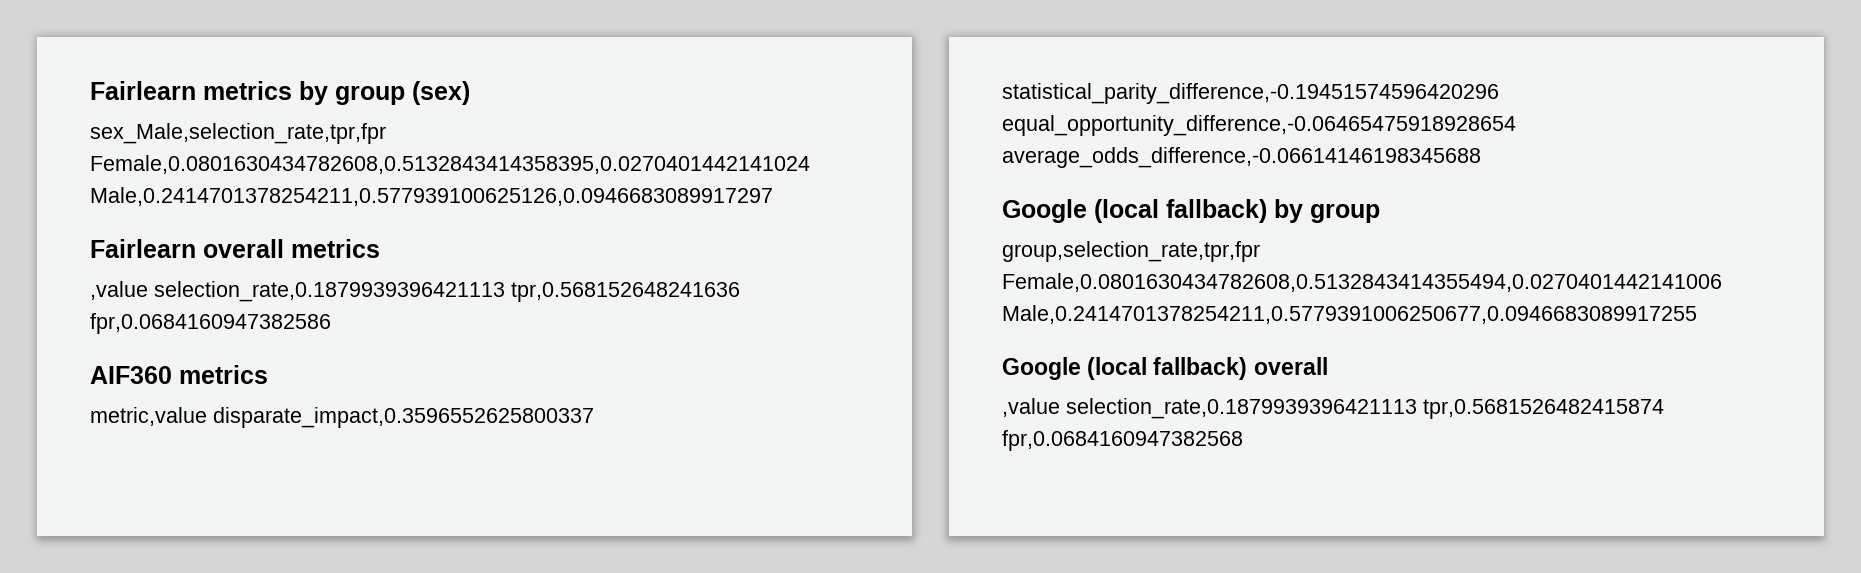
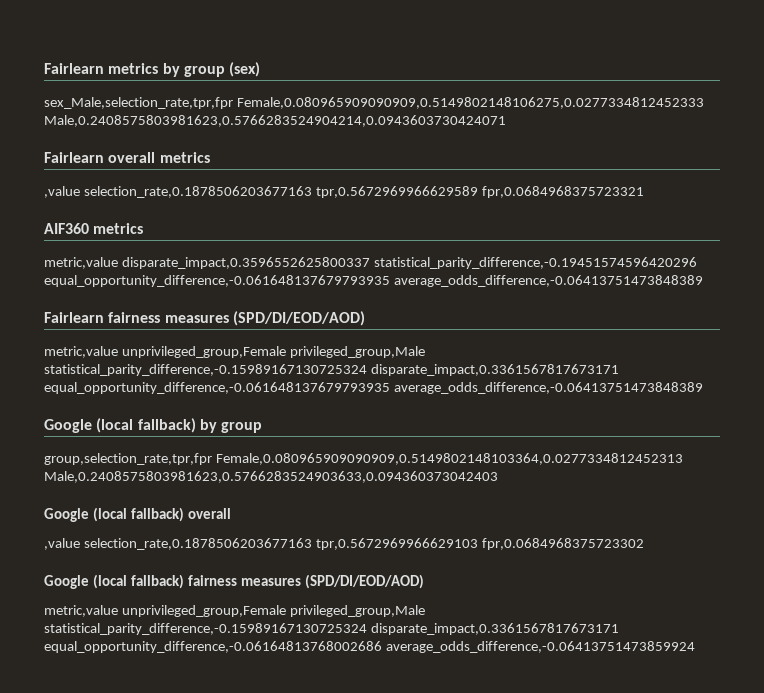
[90,155,810,174] [90,187,773,206] Female,0.0801630434782608,0.5132843414358395,0.0270401442141024 Male,0.2414701378254211,0.577939100625126,0.0946683089917297 -> [236,97,704,109] [44,115,506,127] Female,0.080965909090909,0.5149802148106275,0.0277334812452333 Male,0.2408575803981623,0.5766283524904214,0.0943603730424071
[154,281,740,302] [90,313,331,334] selection_rate,0.1879939396421113 tpr,0.568152648241636 fpr,0.0684160947382586 -> [83,186,644,198] selection_rate,0.1878506203677163 tpr,0.5672969966629589 fpr,0.0684968375723321
[1002,115,1516,136] [1002,147,1481,168] equal_opportunity_difference,-0.06465475918928654 average_odds_difference,-0.06614146198345688 -> [44,275,703,287] [44,311,365,326] [44,346,425,358] [44,364,619,376] [44,382,703,394] equal_opportunity_difference,-0.061648137679793935 average_odds_difference,-0.06413751473848389 // Fairlearn fairness measures (SPD/DI/EOD/AOD) // metric,value unprivileged_group,Female privileged_group,Male statistical_parity_difference,-0.15989167130725324 disparate_impact,0.3361567817673171 equal_opportunity_difference,-0.061648137679793935 average_odds_difference,-0.06413751473848389
[1002,273,1722,292] [1002,305,1697,324] Female,0.0801630434782608,0.5132843414355494,0.0270401442141006 Male,0.2414701378254211,0.5779391006250677,0.0946683089917255 -> [215,453,683,465] [44,471,498,483] Female,0.080965909090909,0.5149802148103364,0.0277334812452313 Male,0.2408575803981623,0.5766283524903633,0.094360373042403
[1066,398,1664,419] [1002,430,1243,451] selection_rate,0.1879939396421113 tpr,0.5681526482415874 fpr,0.0684160947382568 -> [83,538,644,550] [44,574,425,589] [44,605,425,617] [44,623,619,635] [44,641,695,653] selection_rate,0.1878506203677163 tpr,0.5672969966629103 fpr,0.0684968375723302 // Google (local fallback) fairness measures (SPD/DI/EOD/AOD) // metric,value unprivileged_group,Female privileged_group,Male statistical_parity_difference,-0.15989167130725324 disparate_impact,0.3361567817673171 equal_opportunity_difference,-0.06164813768002686 average_odds_difference,-0.06413751473859924

